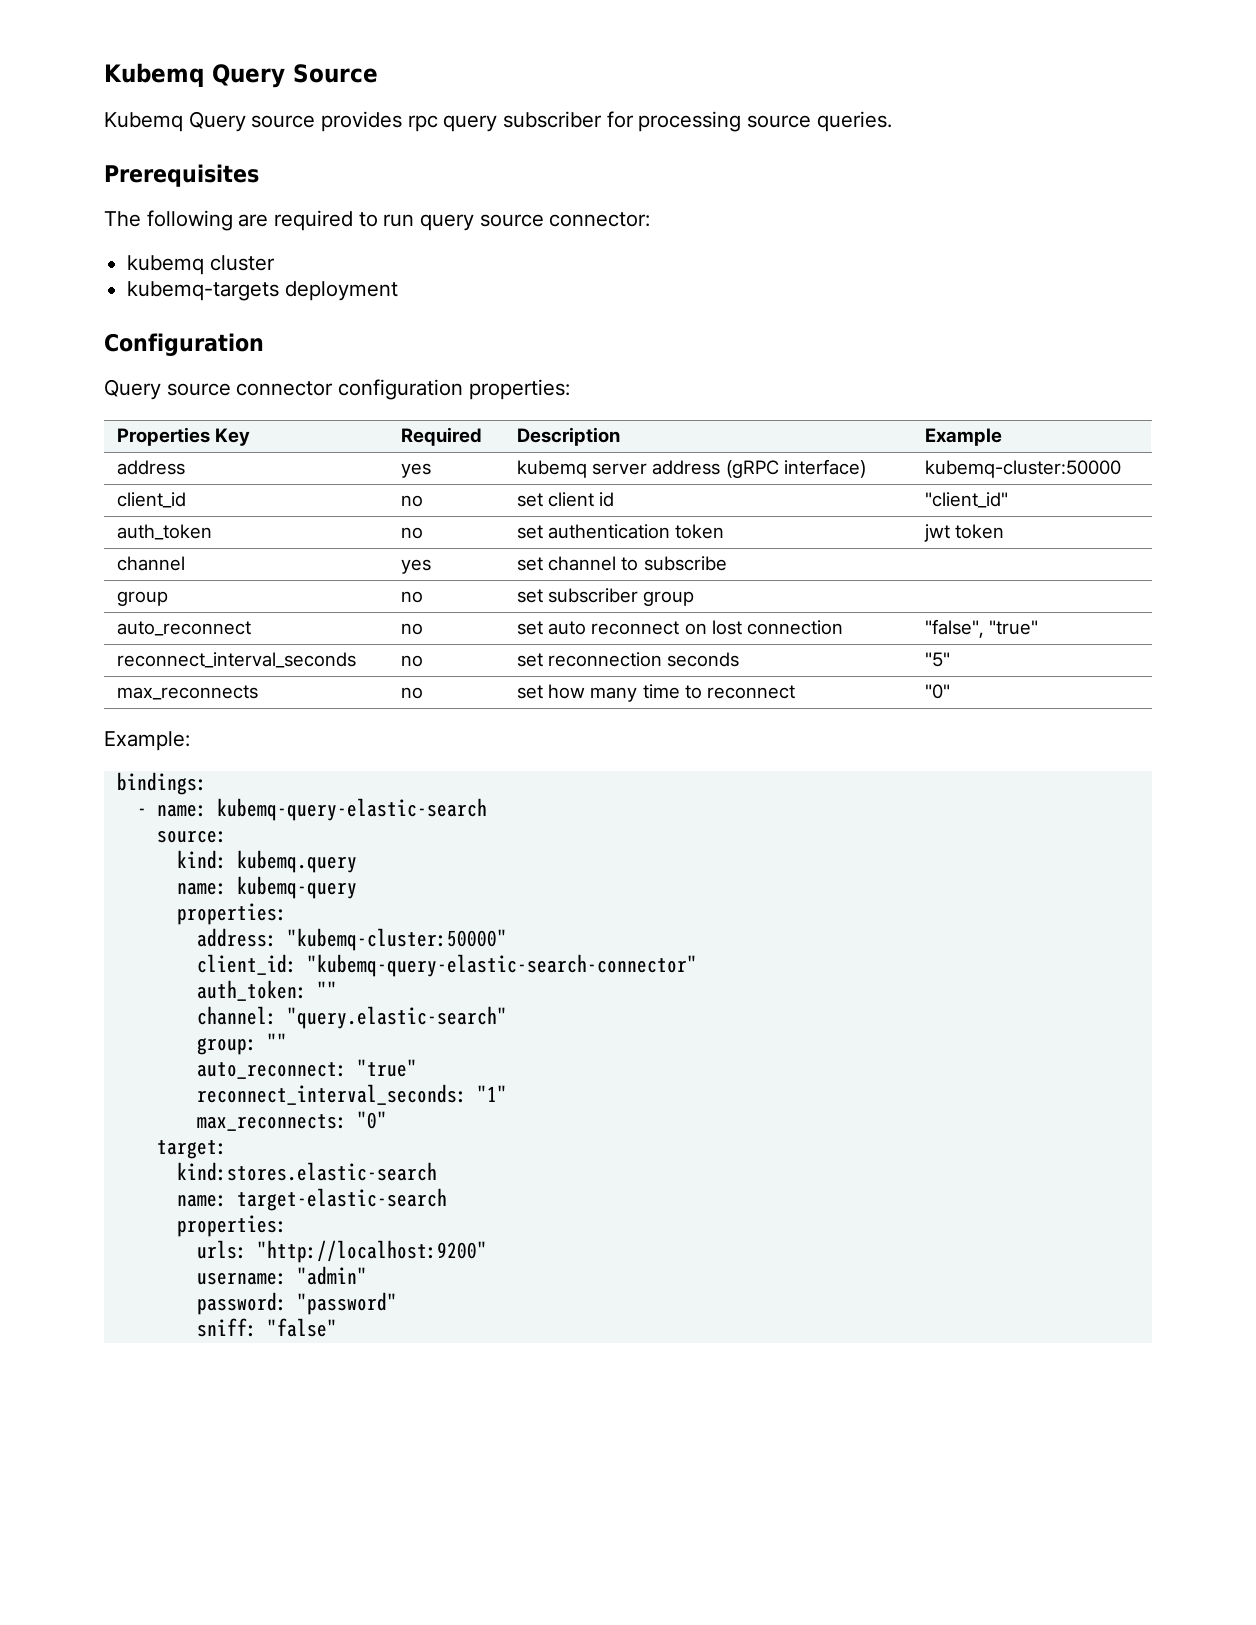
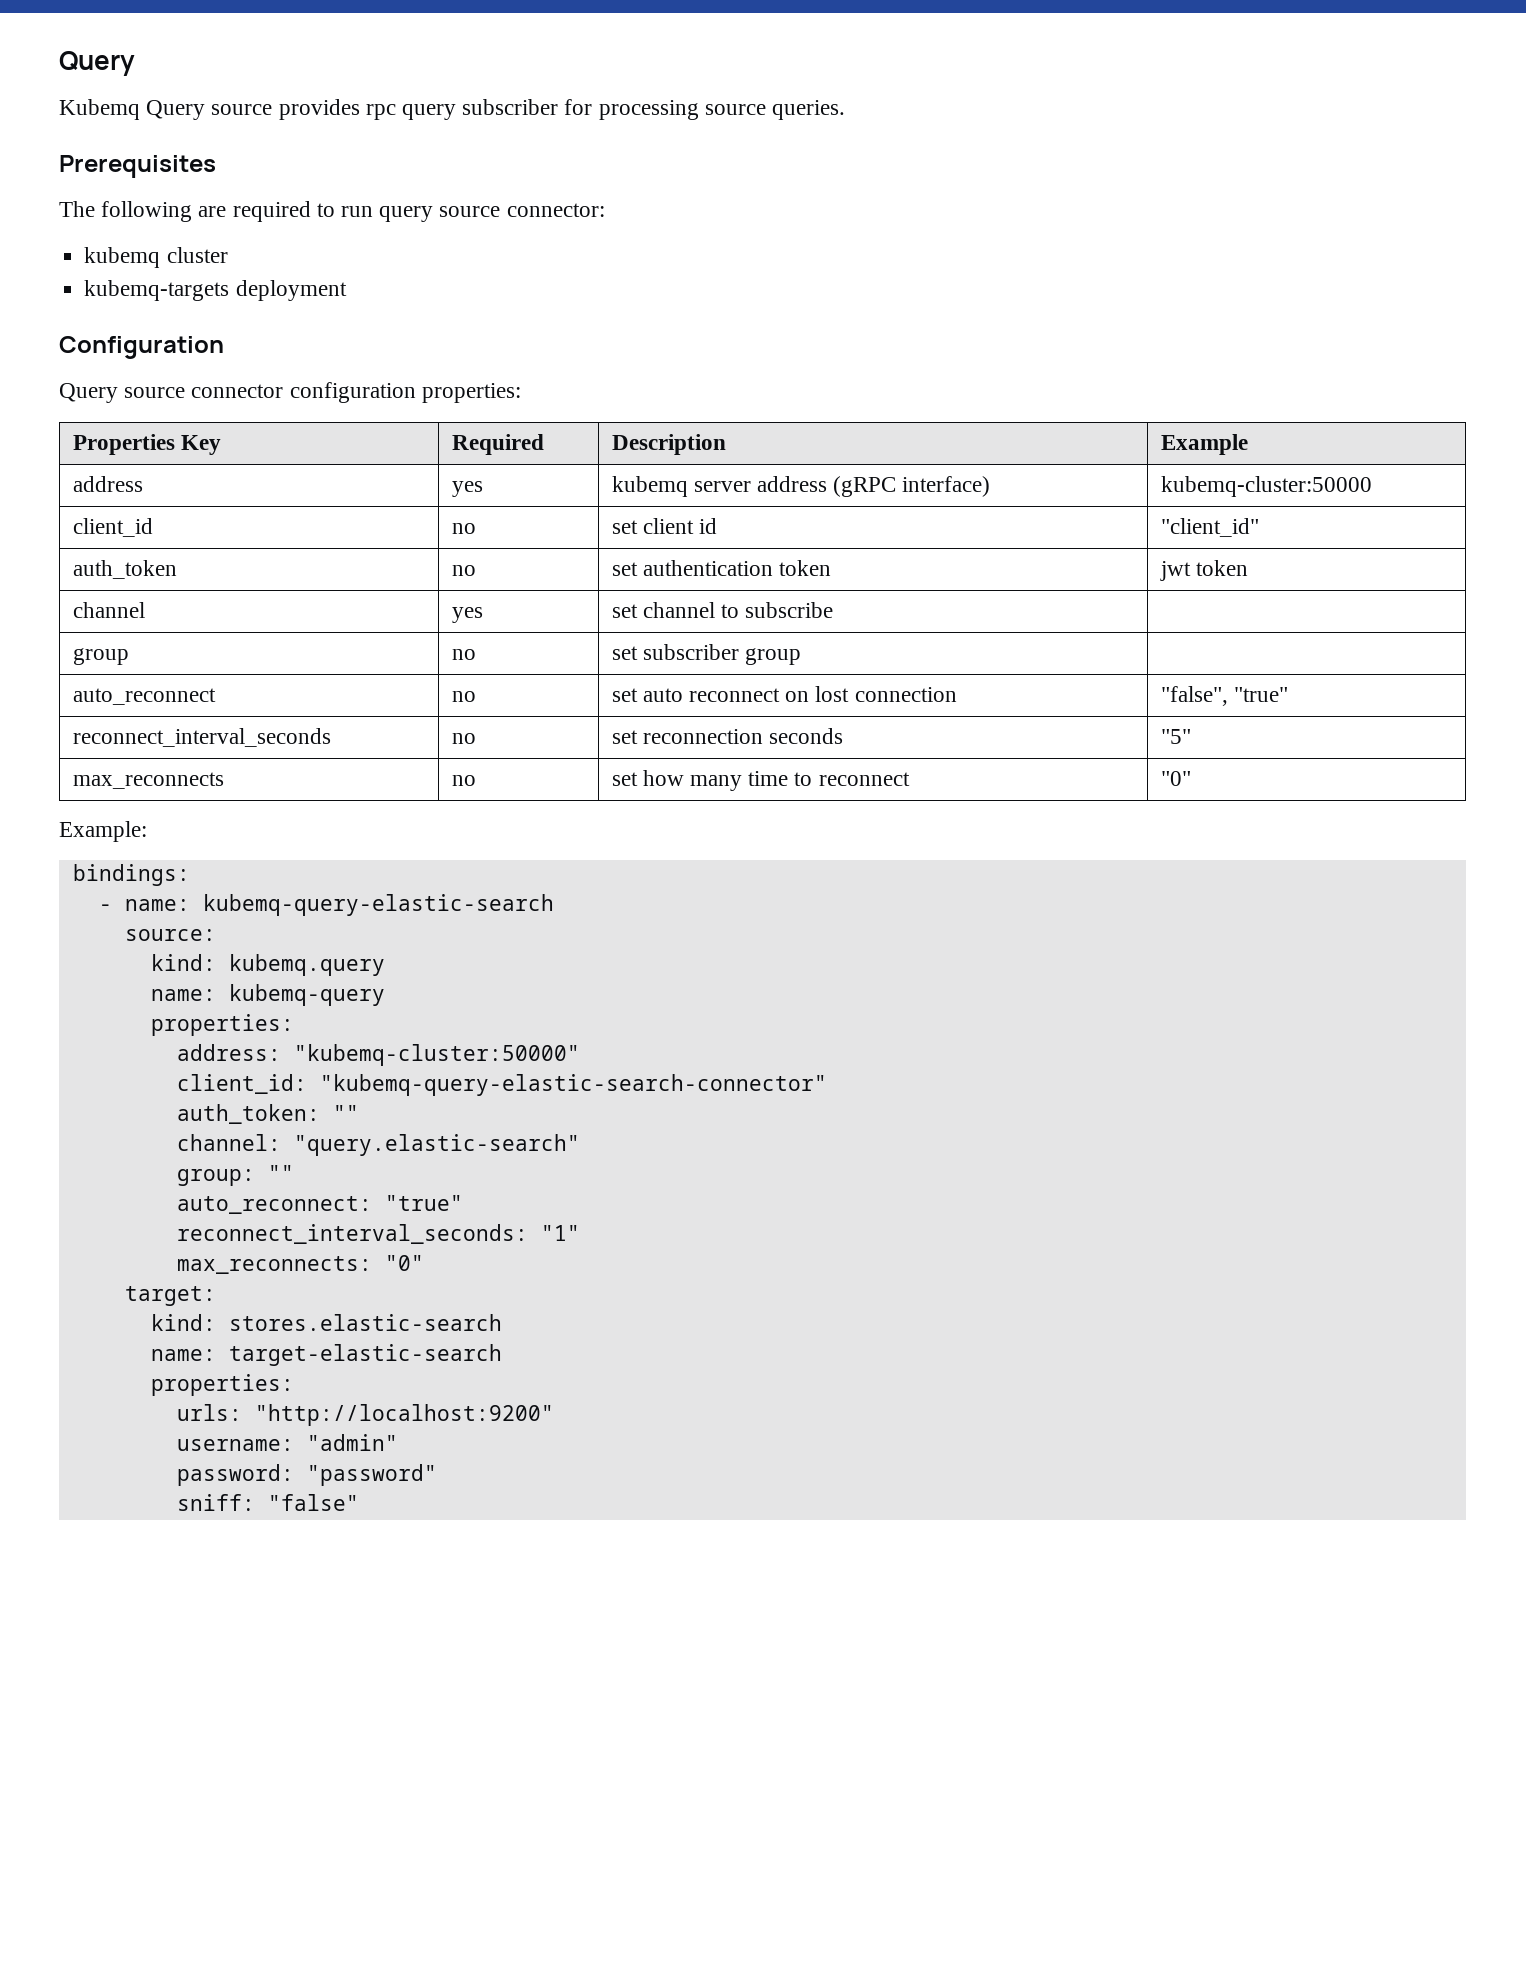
[104,63,378,88] Kubemq Query Source -> [59,51,135,76] Query
[176,1162,437,1181] kind:stores.elastic-search -> [150,1314,502,1331] kind: stores.elastic-search

